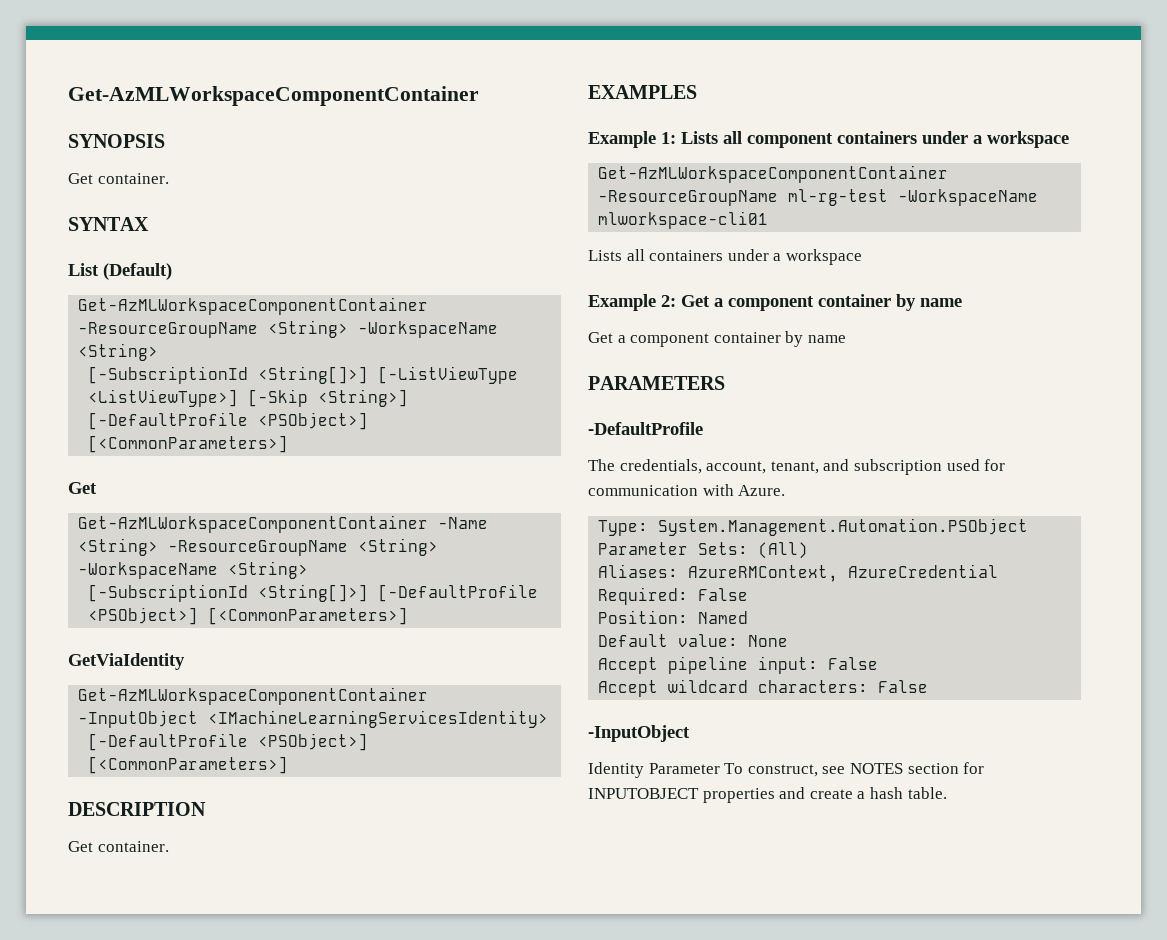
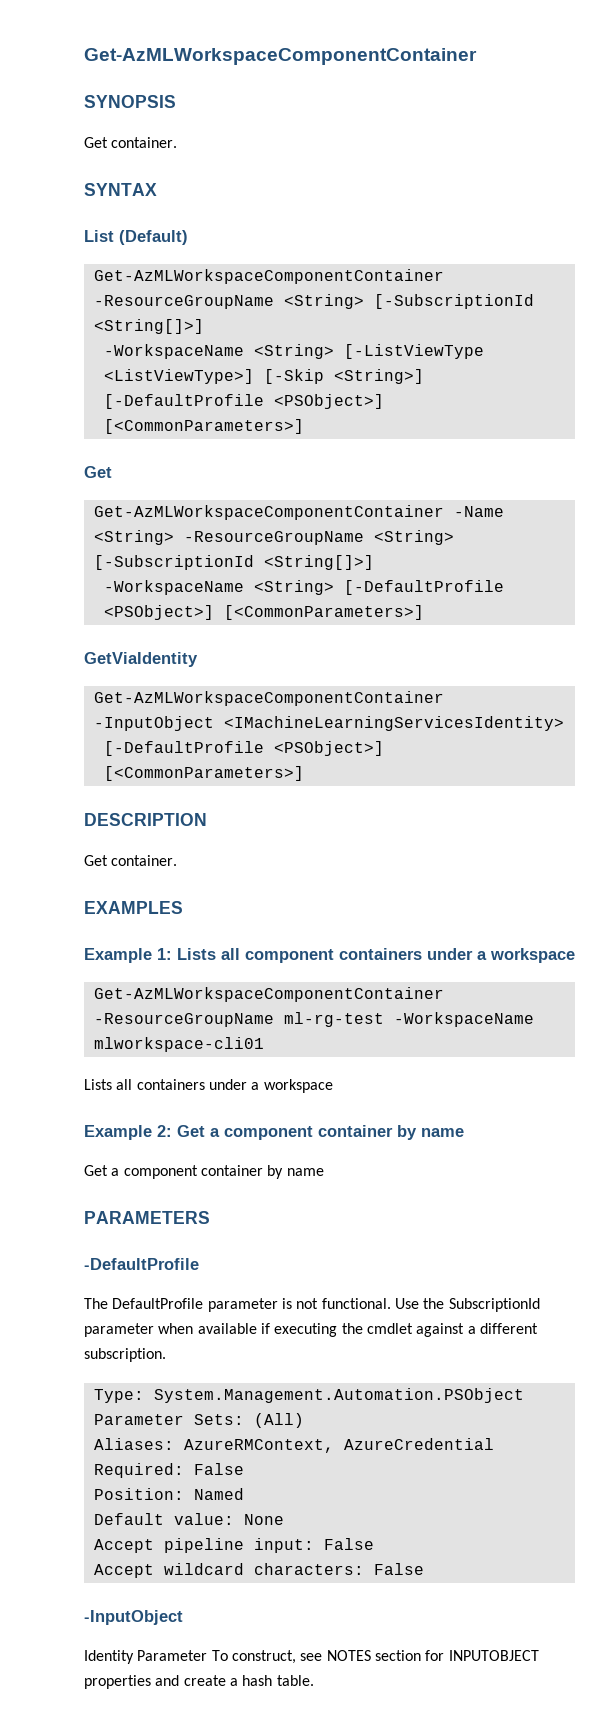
[358,321,499,338] [78,343,159,361] [88,366,369,384] -WorkspaceName <String> // [-SubscriptionId <String[]>] -> [373,294,534,309] [93,319,204,334] [103,344,334,359] [-SubscriptionId <String[]>] // -WorkspaceName <String>
[78,561,309,579] [88,584,369,602] -WorkspaceName <String> // [-SubscriptionId <String[]>] -> [93,555,374,570] [103,580,334,595] [-SubscriptionId <String[]>] // -WorkspaceName <String>
[619,459,1006,475] [588,484,786,496] credentials, account, tenant, and subscription used for communication with Azure. -> [112,1298,540,1312] [84,1323,538,1337] [84,1348,166,1362] DefaultProfile parameter is not functional. Use the SubscriptionId parameter when available if executing the cmdlet against a different subscription.

